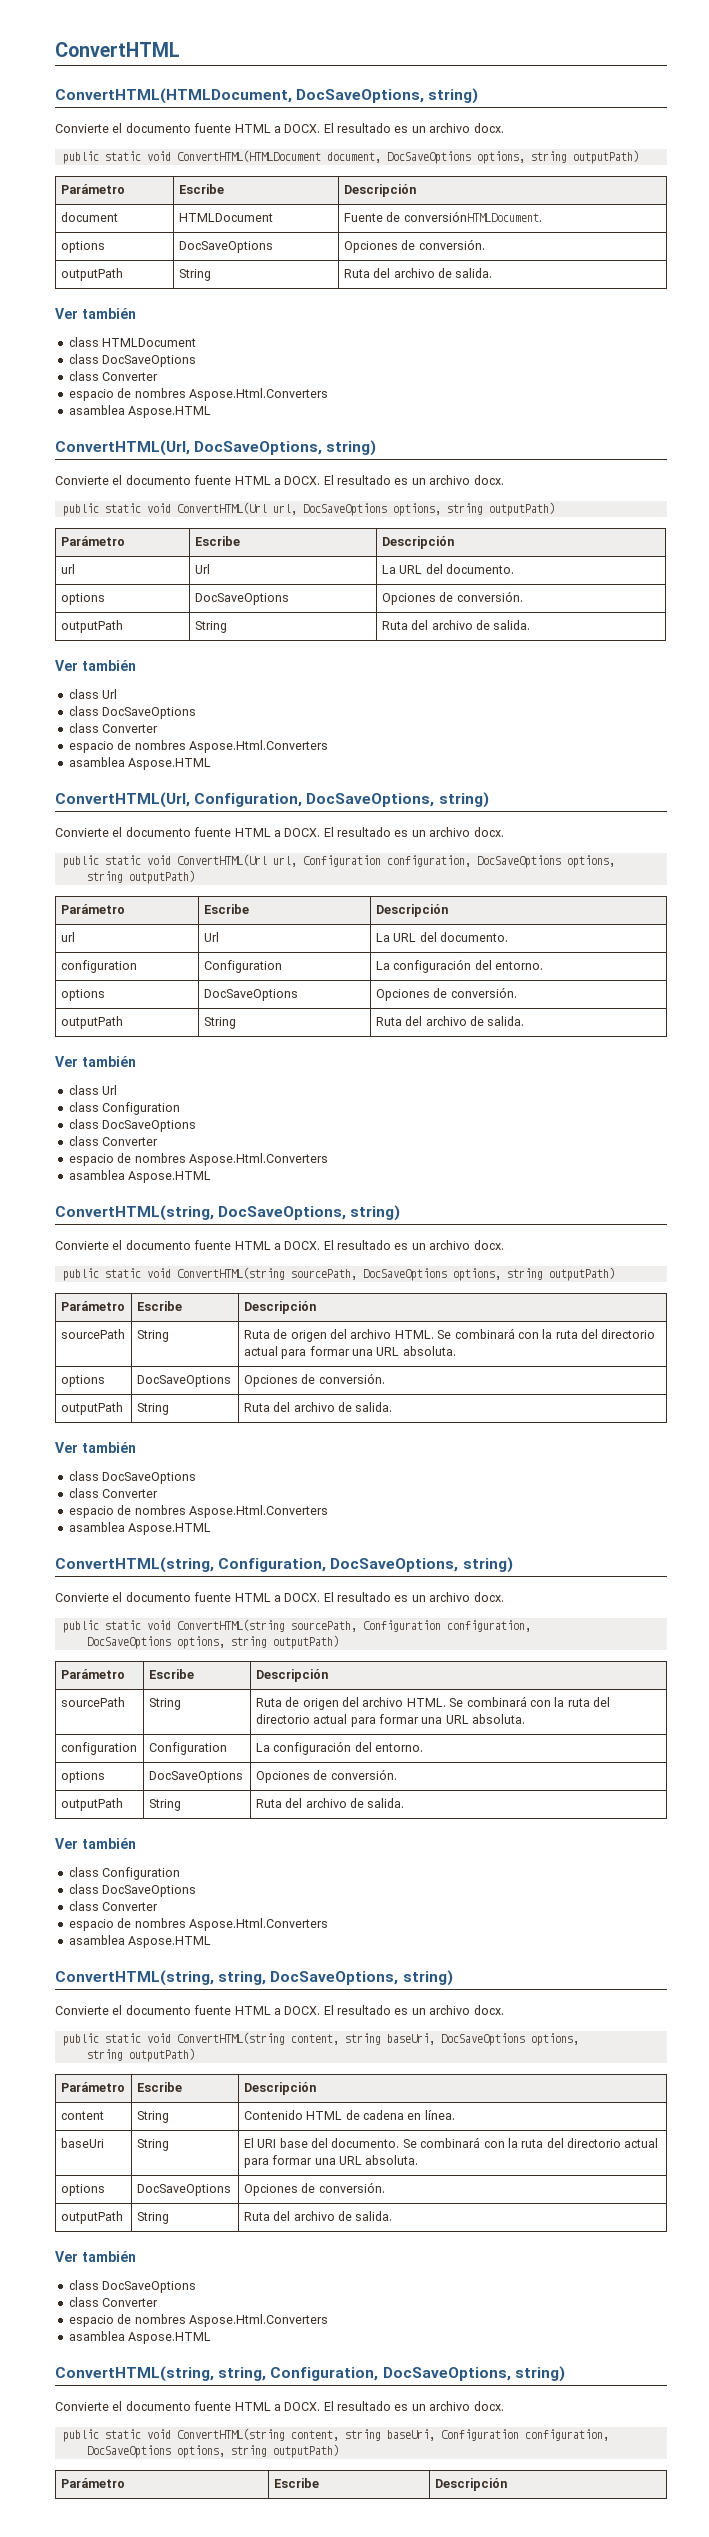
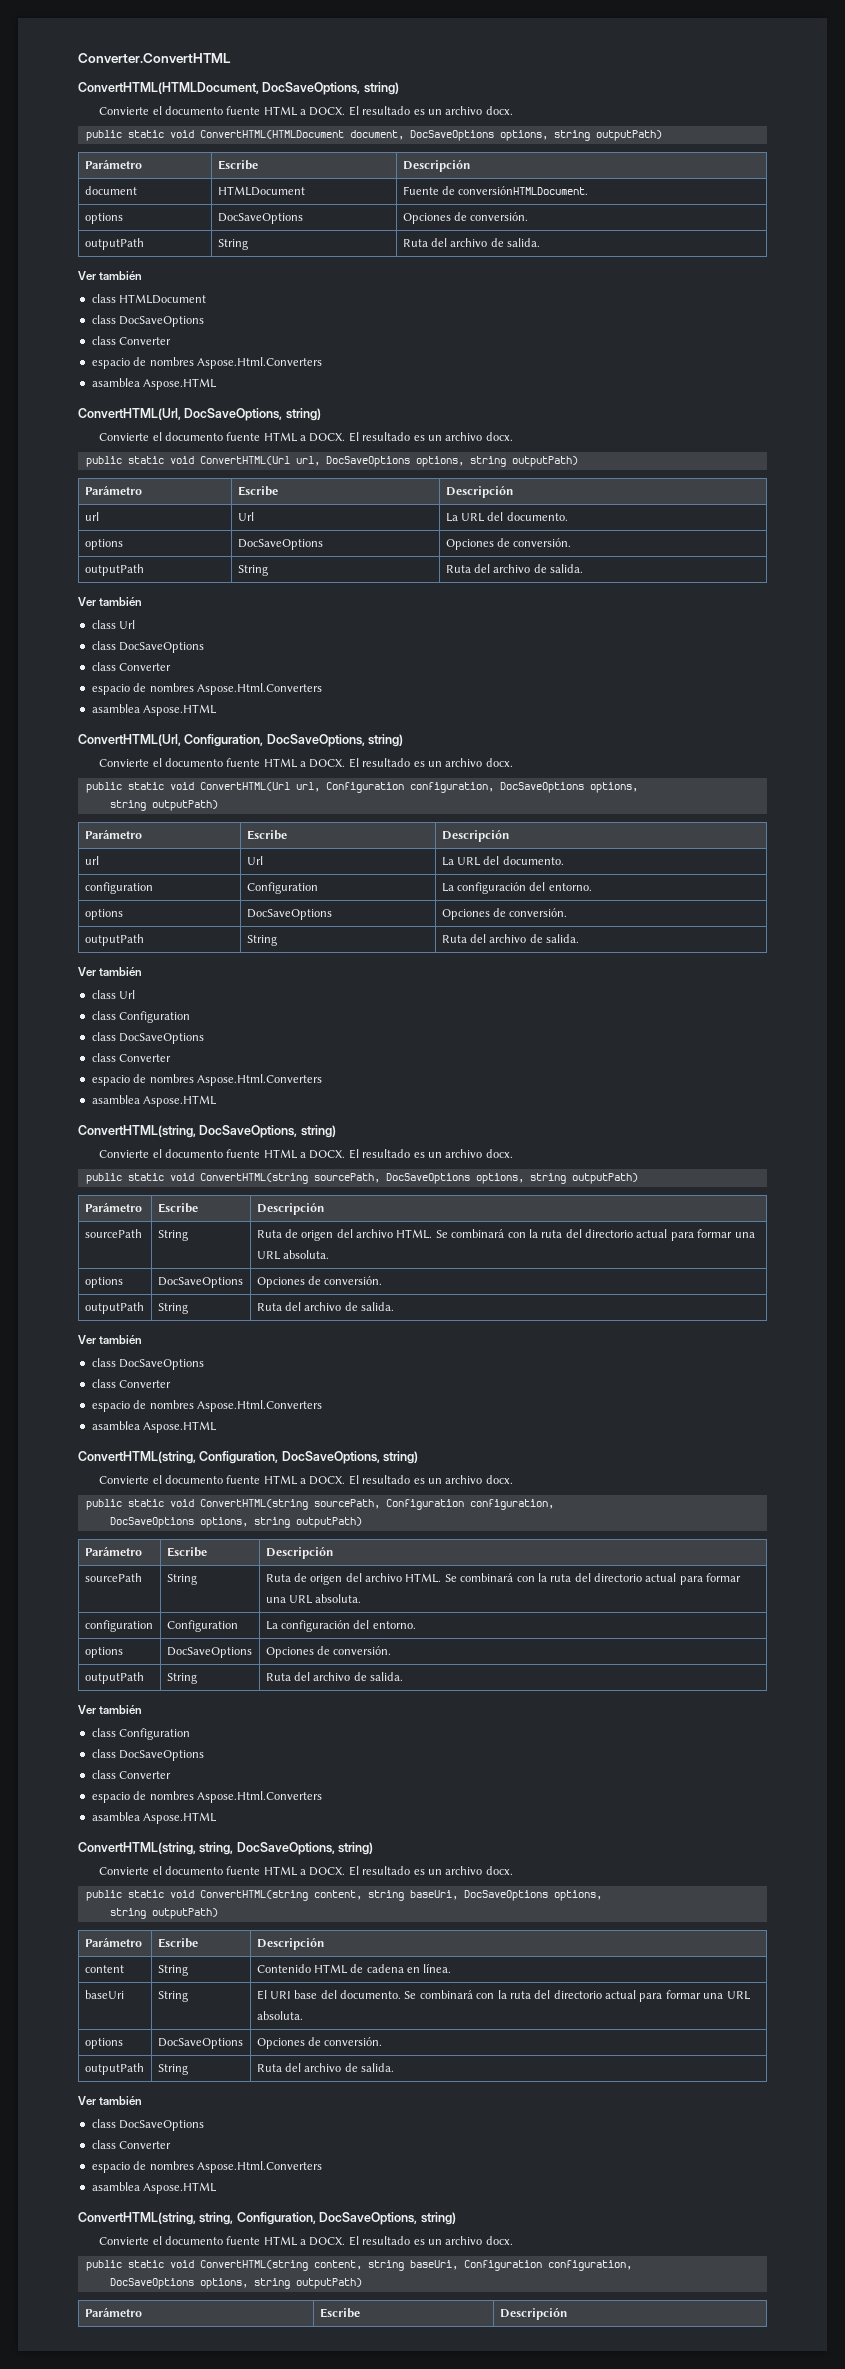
[55,42,180,57] ConvertHTML -> [78,53,231,63] Converter.ConvertHTML

